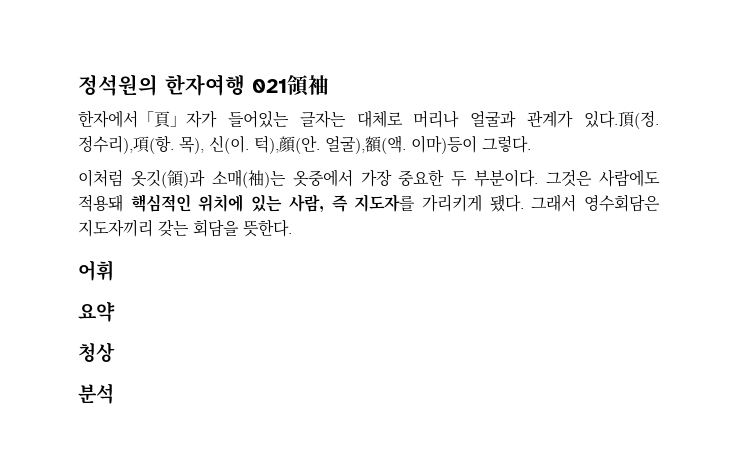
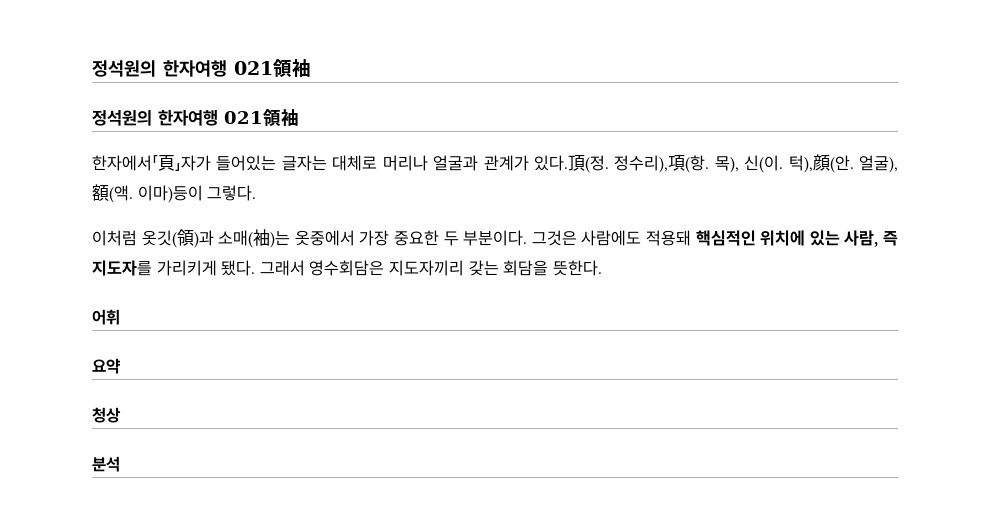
[78,74,329,96] 정석원의 한자여행 021領袖 -> [92,59,311,77] [92,109,299,127] 정석원의 한자여행 021領袖 // 정석원의 한자여행 021領袖

